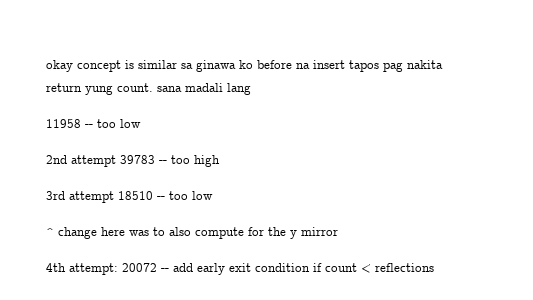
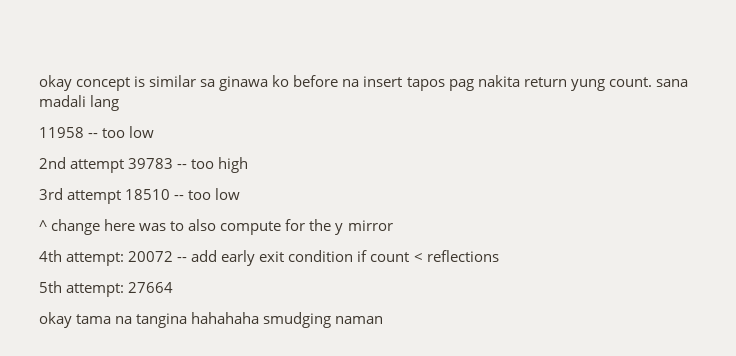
(434, 267) none -> [39,281,174,297] [39,312,384,328] // 5th attempt: 27664 // okay tama na tangina hahahaha smudging naman

